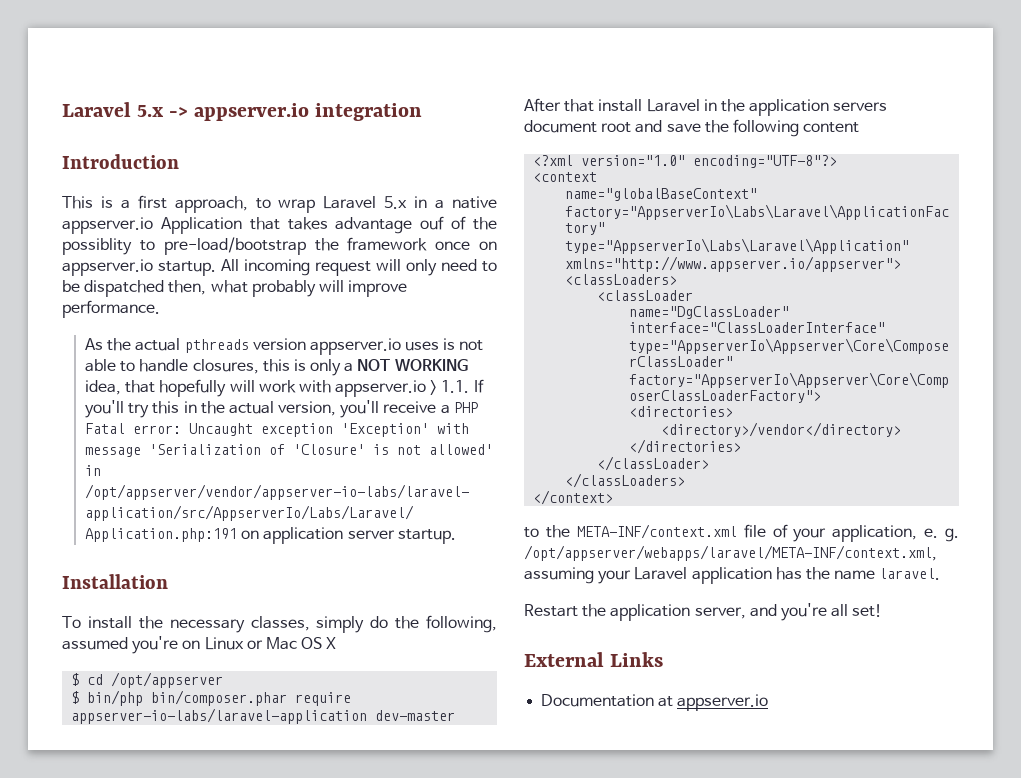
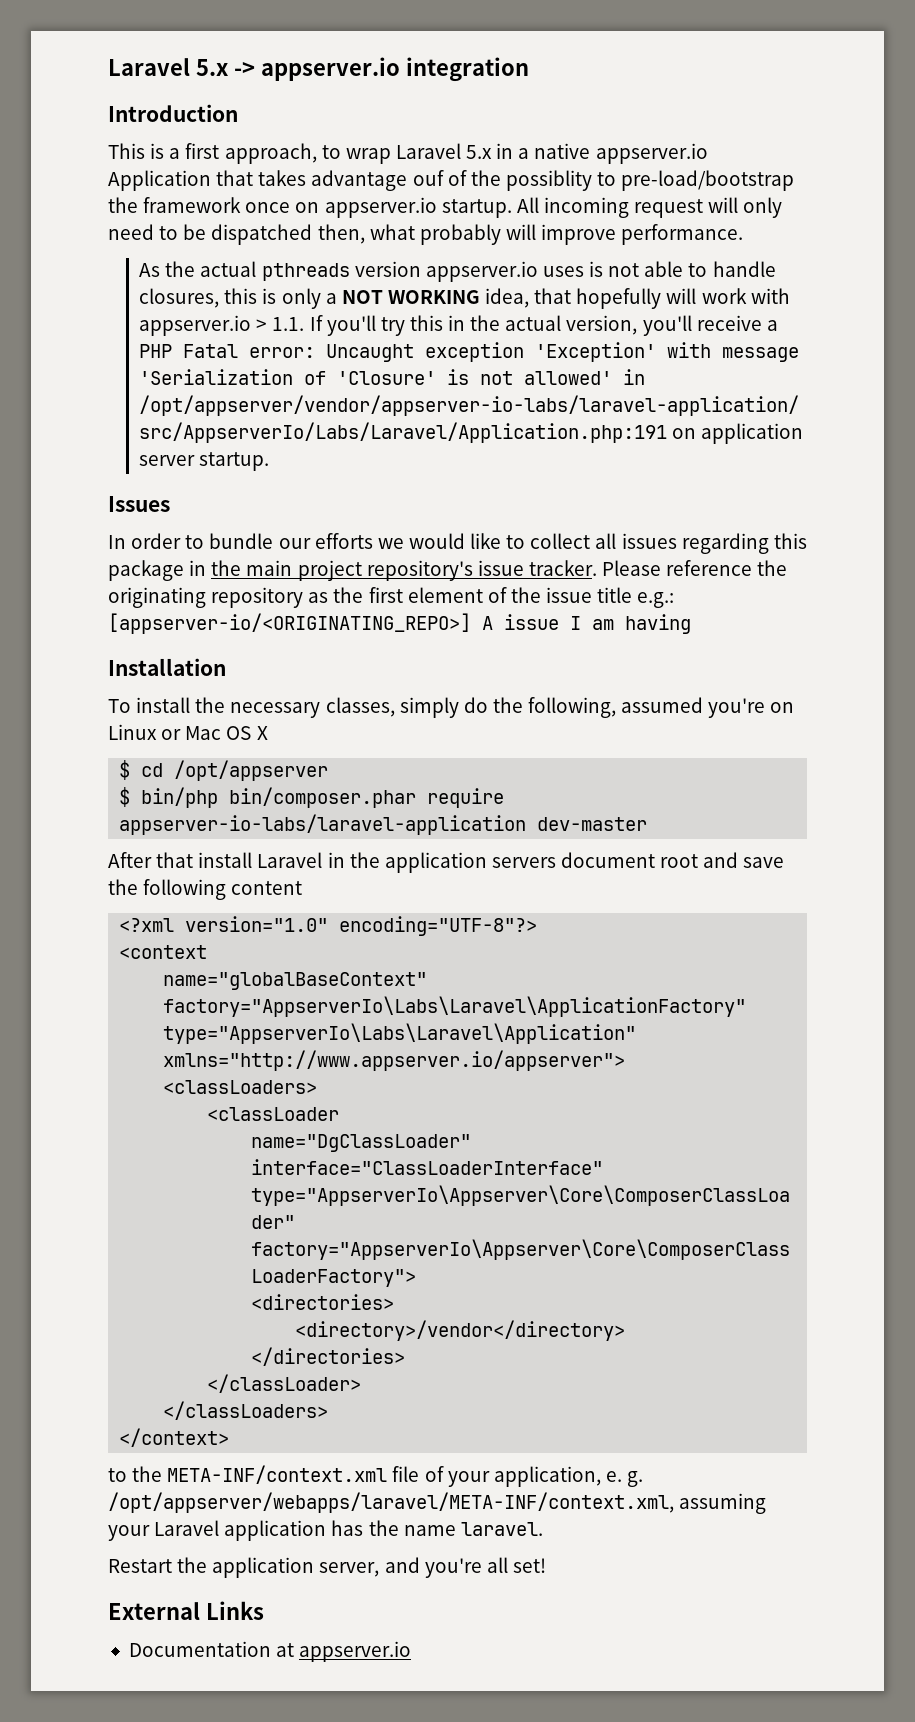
(456, 536) none -> [108,496,170,512] [108,533,807,554] [108,560,788,581] [108,587,675,608] [108,613,691,634] // Issues // In order to bundle our efforts we would like to collect all issues regarding this package in the main project repository's issue tracker. Please reference the originating repository as the first element of the issue title e.g.: [appserver-io/<ORIGINATING_REPO>] A issue I am having

